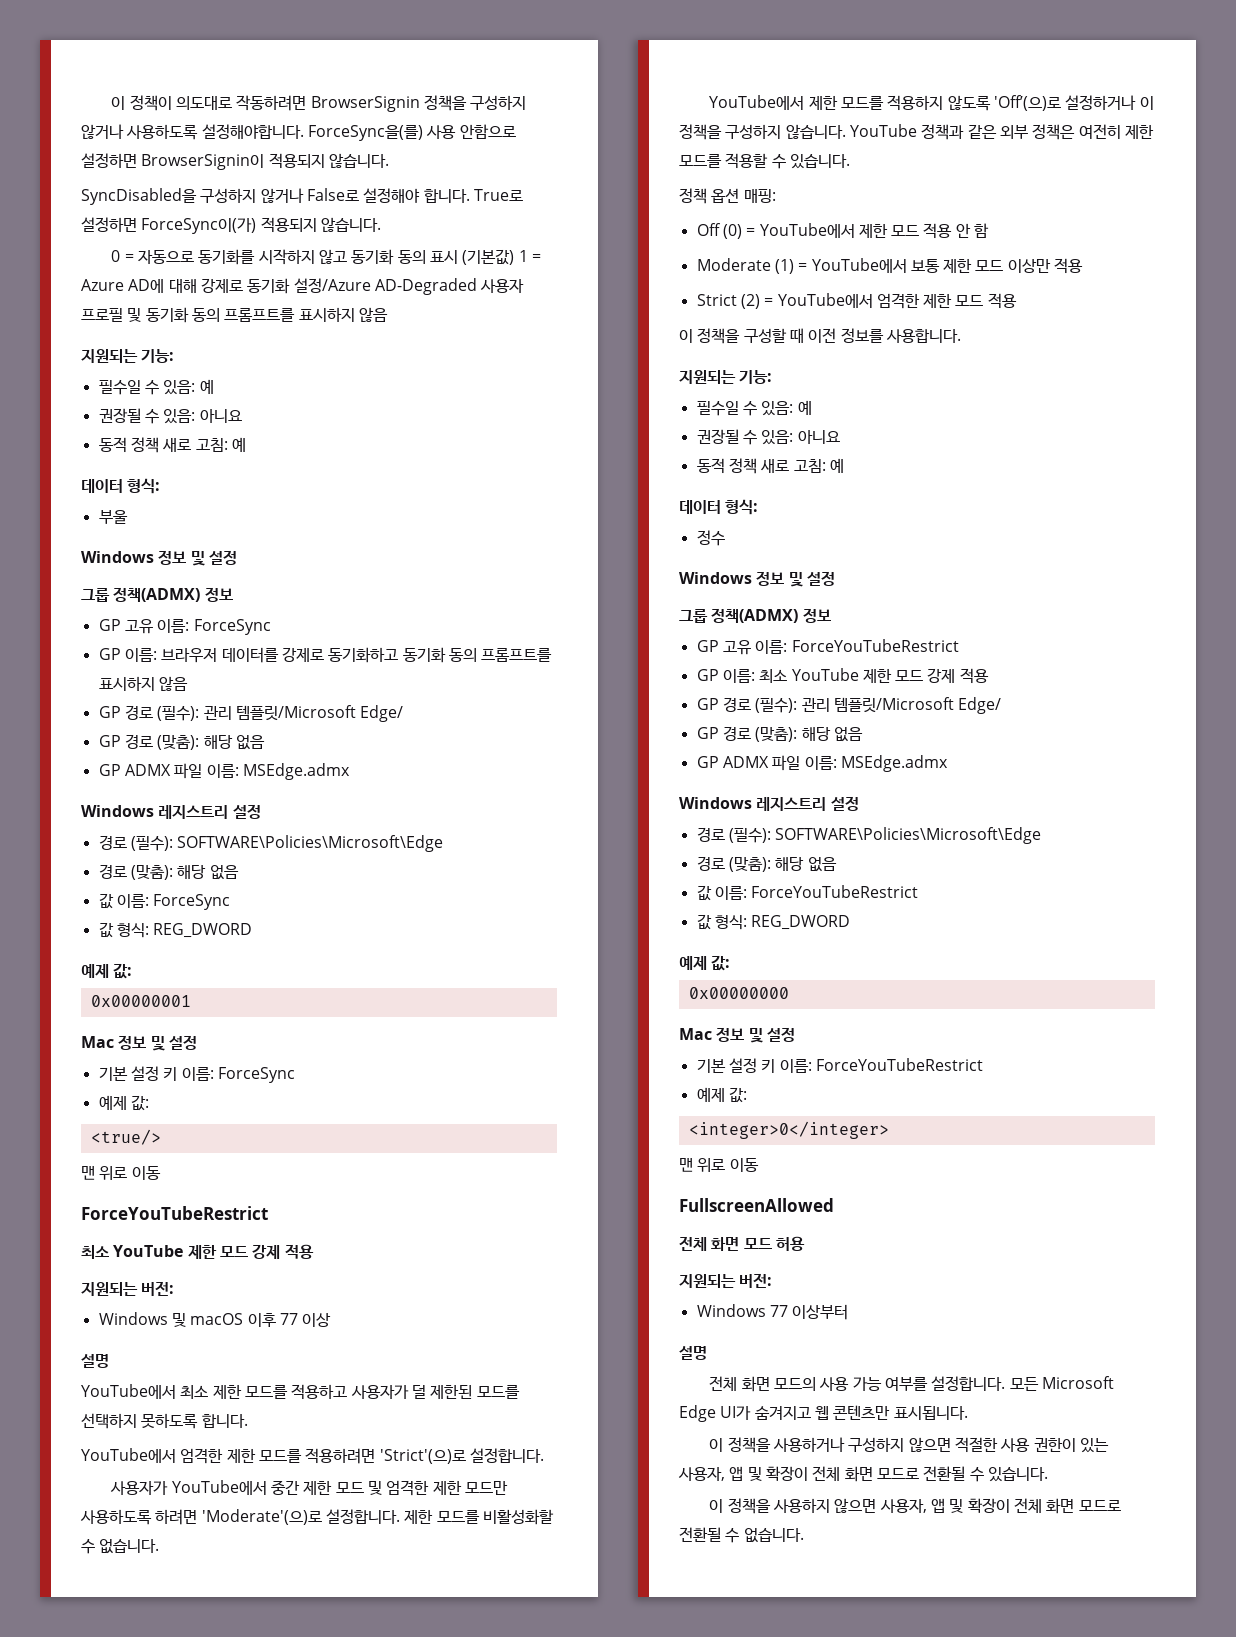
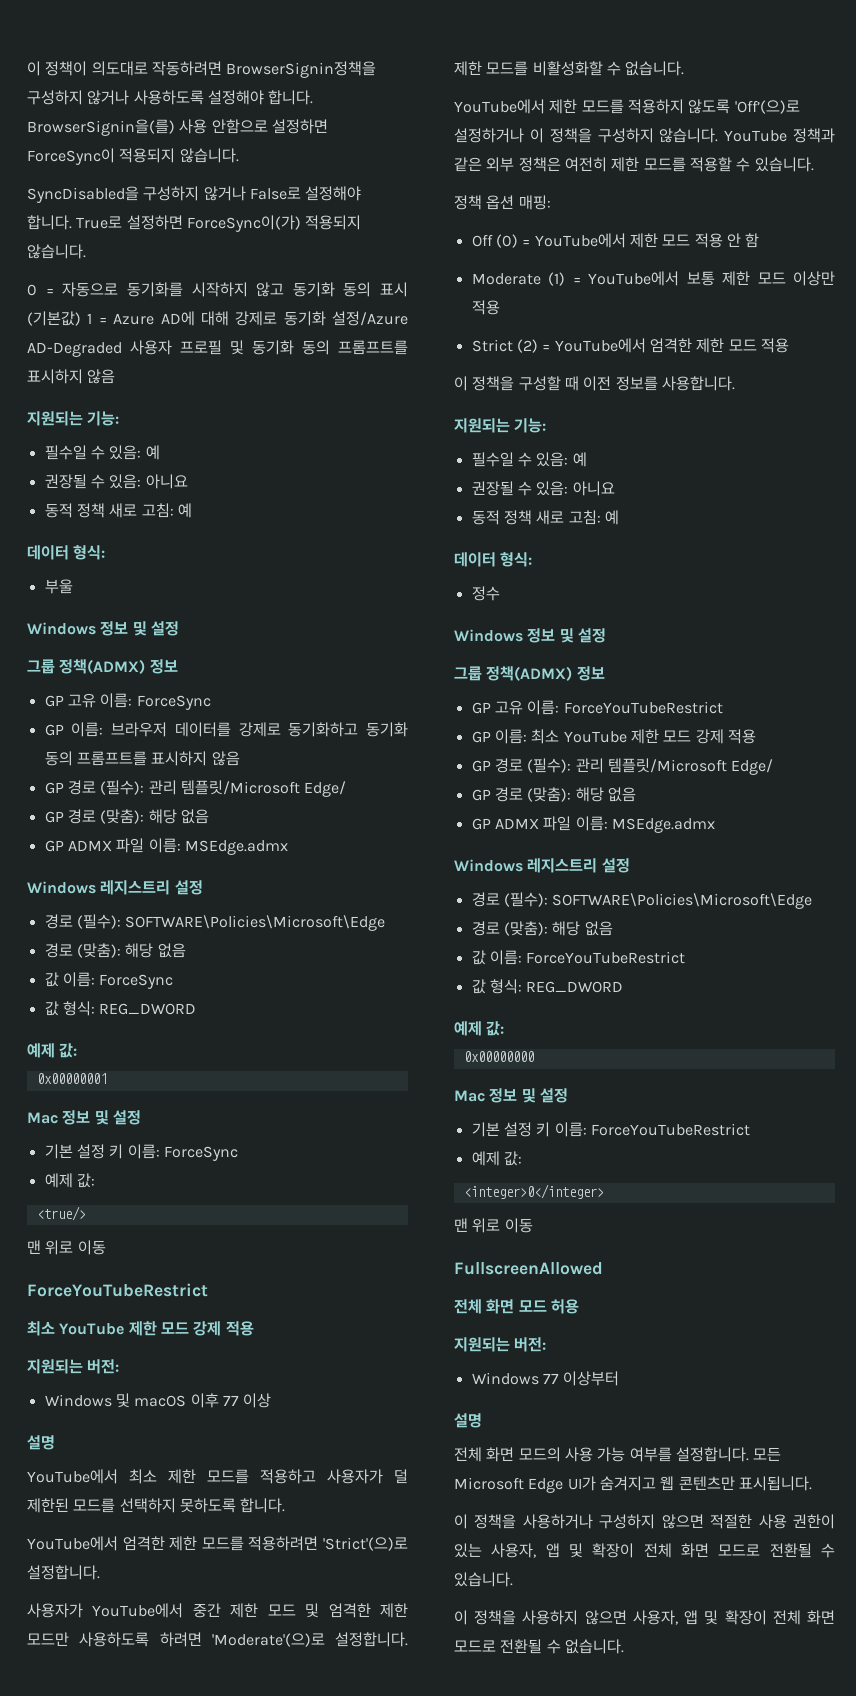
[310,95,467,112] BrowserSignin 정책을 -> [226,61,377,78] BrowserSignin정책을
[201,124,423,141] 설정해야합니다. ForceSync을(를) -> [207,90,314,105] [27,119,175,136] 설정해야 합니다. BrowserSignin을(를)
[141,154,265,170] BrowserSignin이 -> [27,148,115,165] ForceSync이

